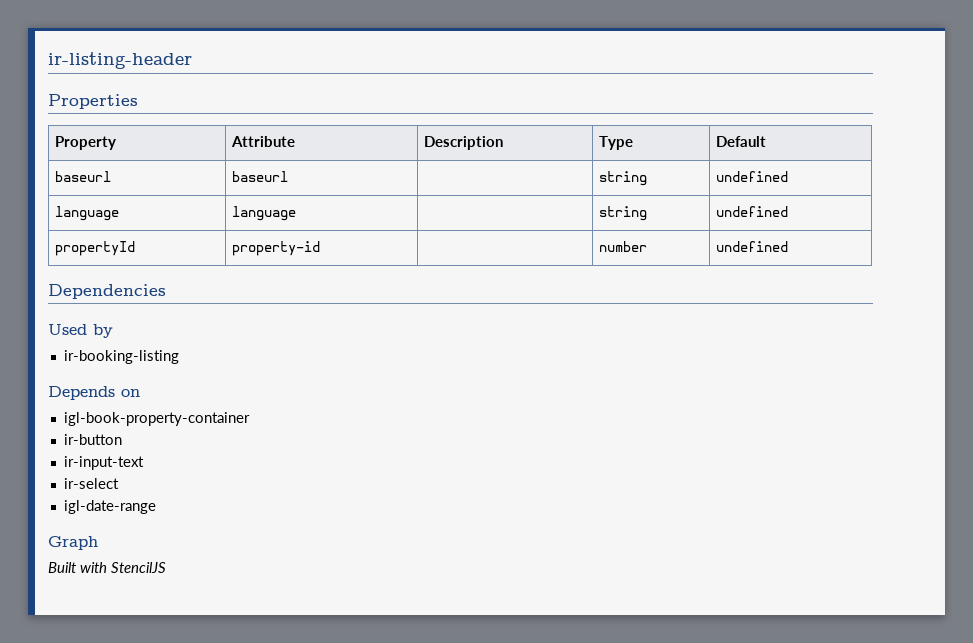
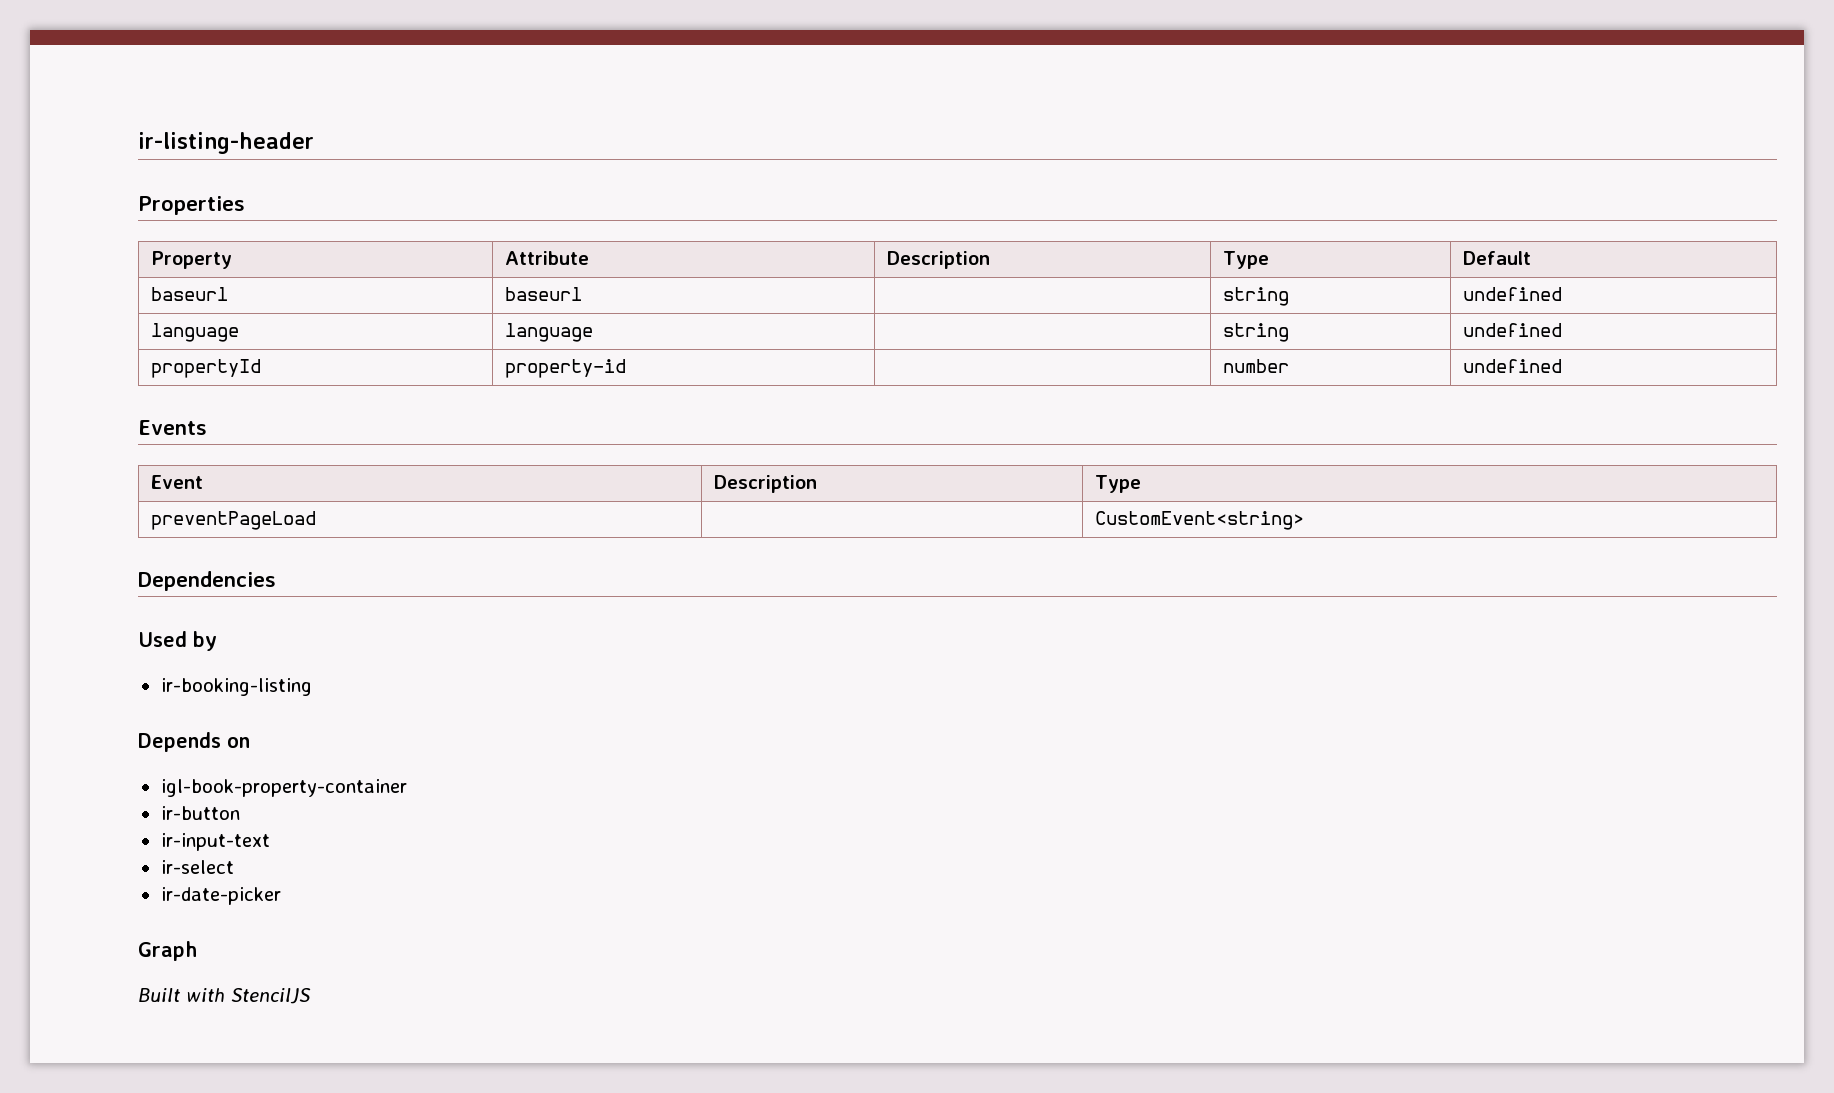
(788, 246) none -> [138,420,207,435] [150,475,203,489] [713,475,817,493] [1094,475,1141,493] [150,511,316,530] [1094,511,1304,530] // Events // Event | Description | Type // preventPageLoad | | CustomEvent<string>
[63,500,156,514] igl-date-range -> [160,887,281,905] ir-date-picker

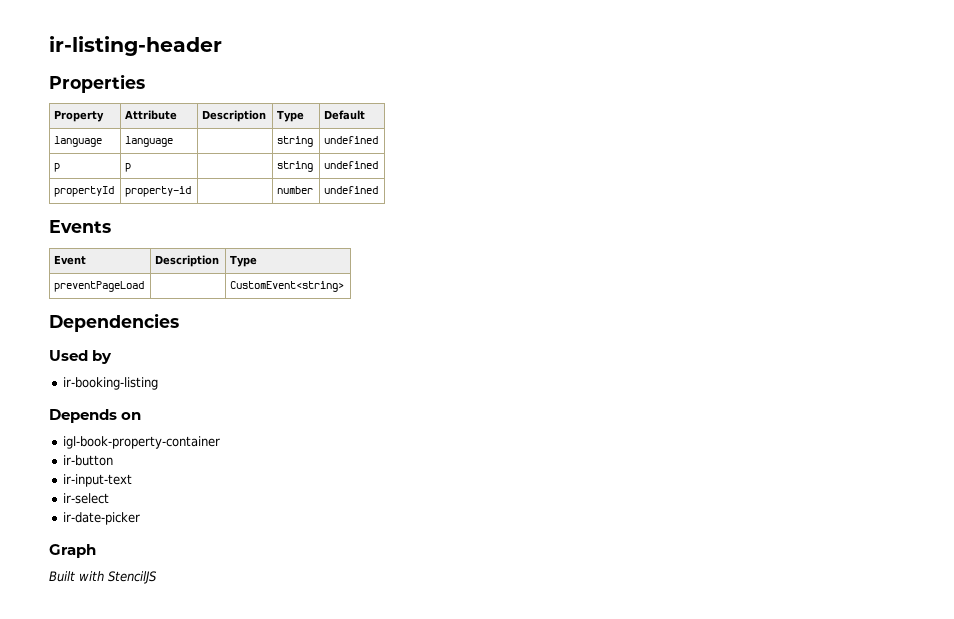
[150,287,228,301] [504,287,582,301] [1222,287,1289,306] [1462,287,1562,301] [150,323,239,342] [504,323,593,342] baseurl | baseurl | | string | undefined // language | language -> [54,136,103,147] [125,136,174,147] [277,136,314,147] [324,136,379,144] [54,163,61,172] [125,163,132,172] language | language | | string | undefined // p | p

